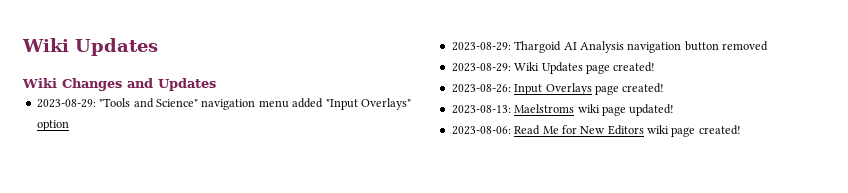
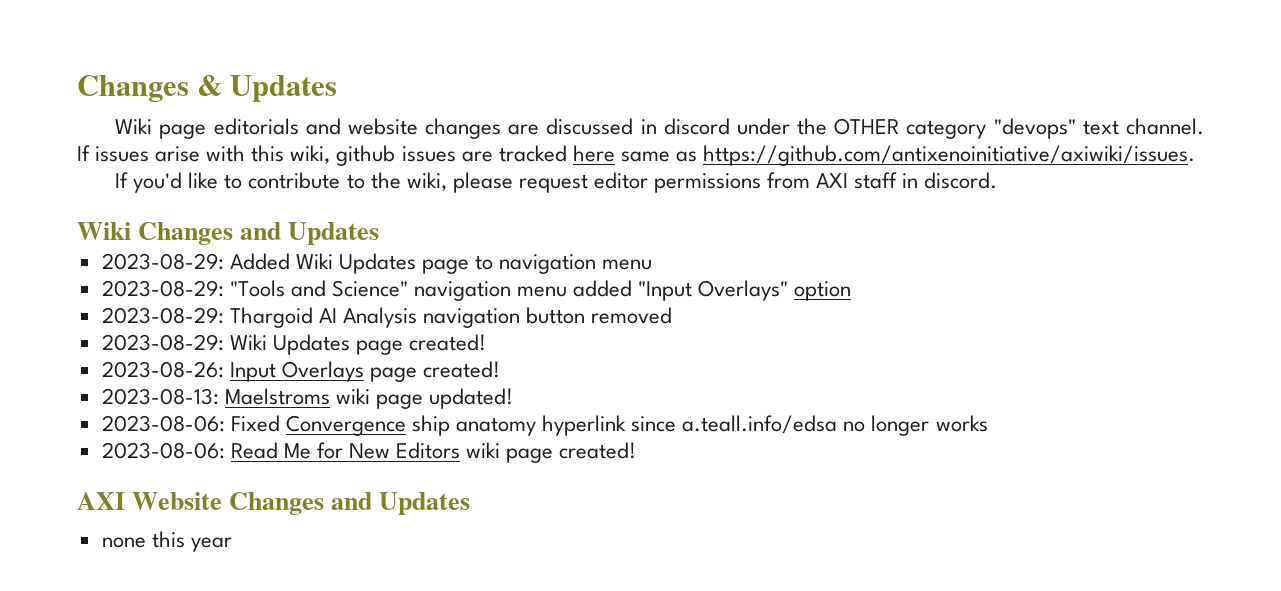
[22,38,158,56] [22,78,216,91] Wiki Updates // Wiki Changes and Updates -> [77,75,338,102] [115,118,1204,139] [77,145,1195,166] [115,172,998,193] [77,222,380,245] [101,253,653,274] Changes & Updates // Wiki page editorials and website changes are discussed in discord under the OTHER category "devops" text channel. If issues arise with this wiki, github issues are tracked here same as https://github.com/antixenoinitiative/axiwiki/issues. // If you'd like to contribute to the wiki, please request editor permissions from AXI staff in discord. // Wiki Changes and Updates // 2023-08-29: Added Wiki Updates page to navigation menu
(675, 110) none -> [101,415,988,436] // 2023-08-06: Fixed Convergence ship anatomy hyperlink since a.teall.info/edsa no longer works
(741, 130) none -> [77,492,471,515] [101,531,232,552] // AXI Website Changes and Updates // none this year

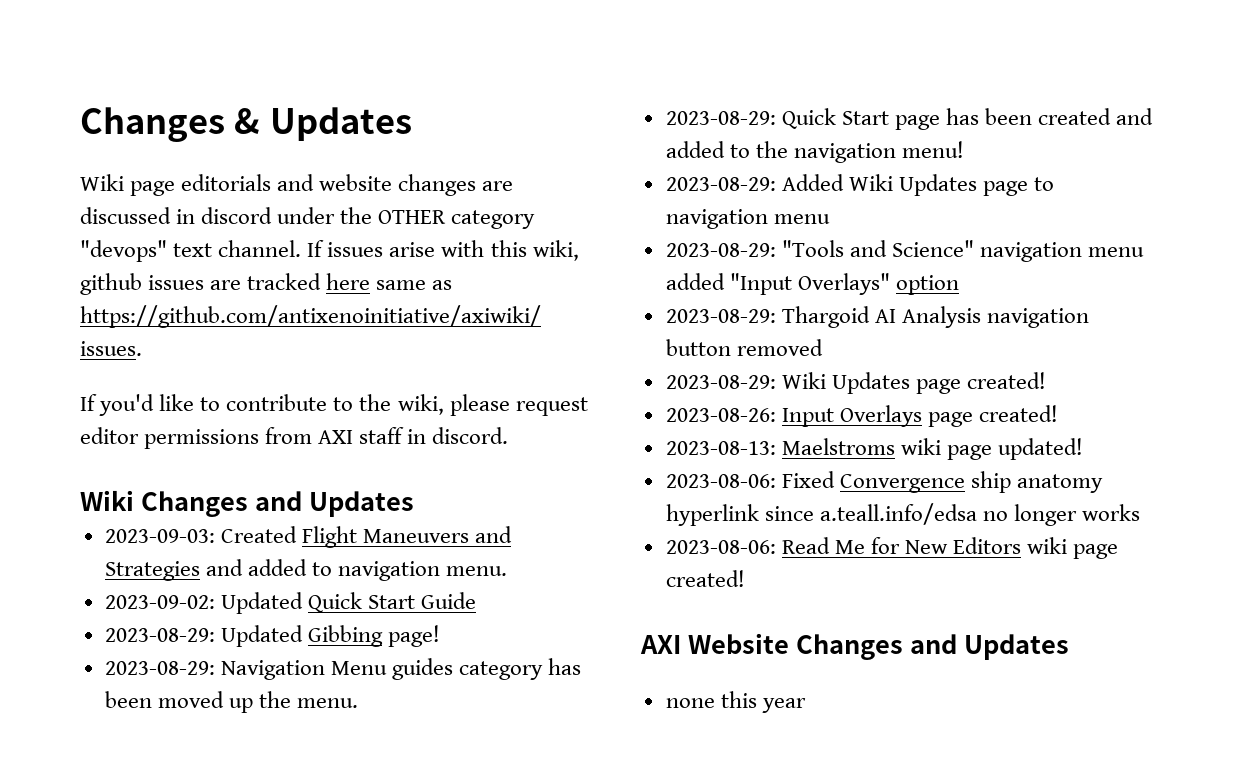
(380, 233) none -> [104,526,513,548] [104,559,508,581] [104,592,477,614] [104,625,440,647] [104,658,582,680] [104,691,359,713] [665,108,1154,130] [665,141,965,163] // 2023-09-03: Created Flight Maneuvers and Strategies and added to navigation menu. // 2023-09-02: Updated Quick Start Guide // 2023-08-29: Updated Gibbing page! // 2023-08-29: Navigation Menu guides category has been moved up the menu. // 2023-08-29: Quick Start page has been created and added to the navigation menu!

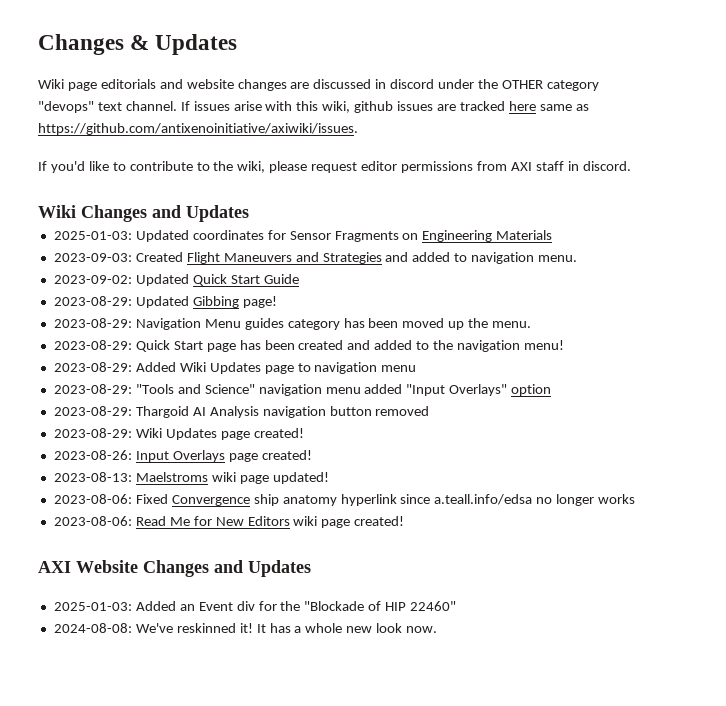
(414, 504) none -> [53,230,553,242] // 2025-01-03: Updated coordinates for Sensor Fragments on Engineering Materials
[665,691,806,713] none this year -> [53,601,457,611] [53,623,438,633] 2025-01-03: Added an Event div for the "Blockade of HIP 22460" // 2024-08-08: We've reskinned it! It has a whole new look now.

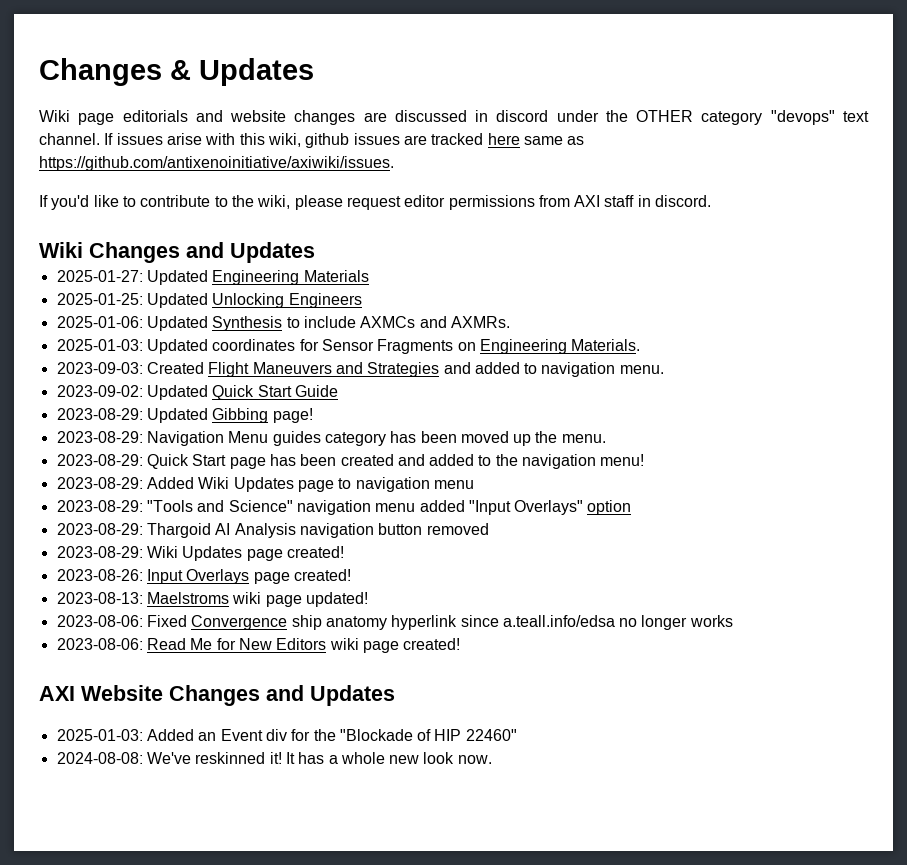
(249, 213) none -> [56,270,369,285] [56,293,362,308] [56,316,510,331] // 2025-01-27: Updated Engineering Materials // 2025-01-25: Updated Unlocking Engineers // 2025-01-06: Updated Synthesis to include AXMCs and AXMRs.
[496,230,553,240] Materials -> [571,339,641,351] Materials.

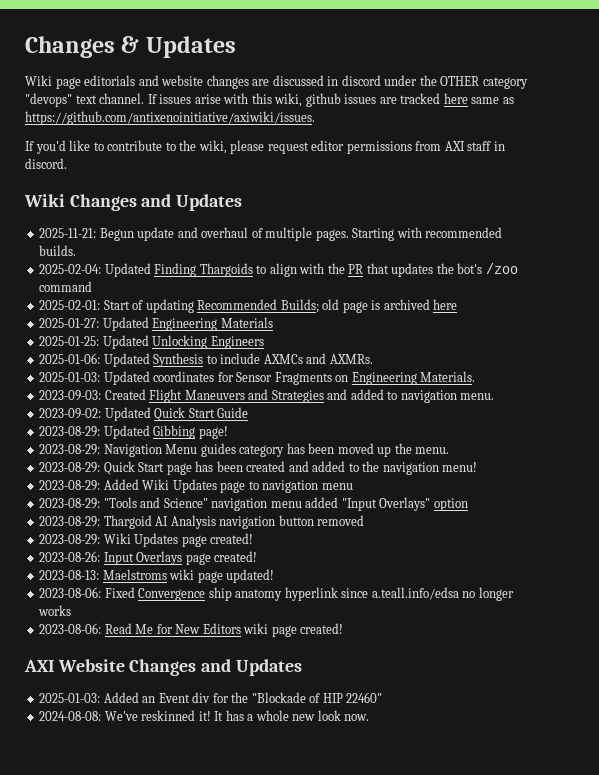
(315, 252) none -> [39,227,503,241] [39,245,77,256] [39,263,518,277] [39,281,93,292] [39,299,458,313] // 2025-11-21: Begun update and overhaul of multiple pages. Starting with recommended builds. // 2025-02-04: Updated Finding Thargoids to align with the PR that updates the bot's /zoo command // 2025-02-01: Start of updating Recommended Builds; old page is archived here

